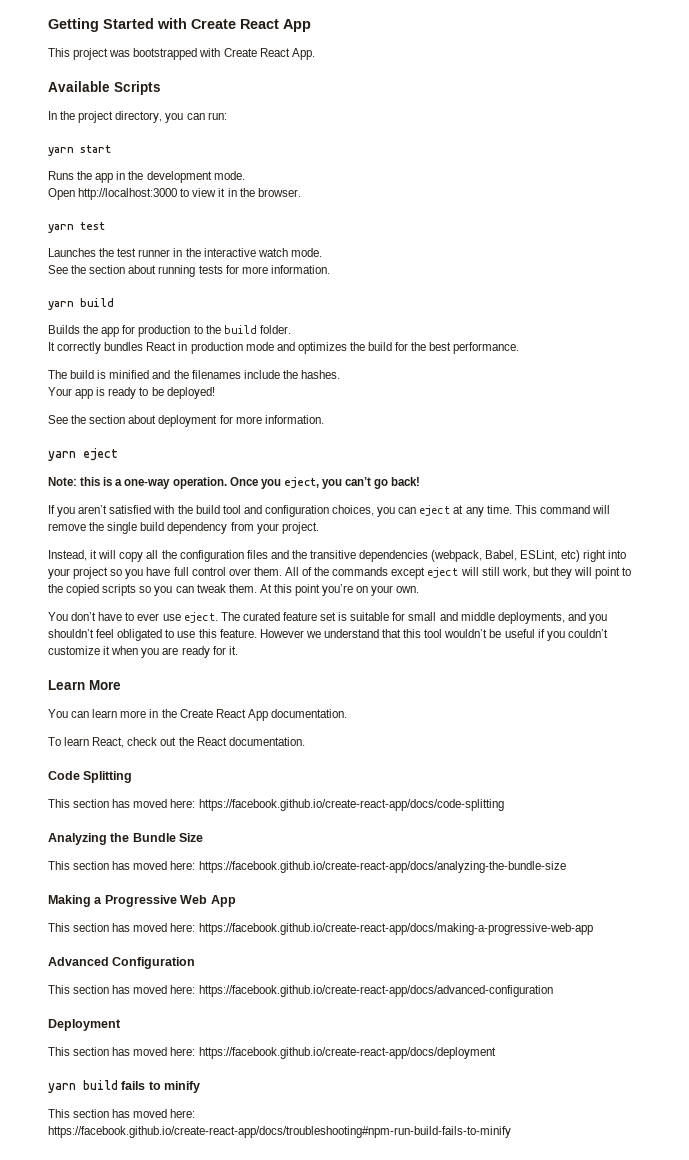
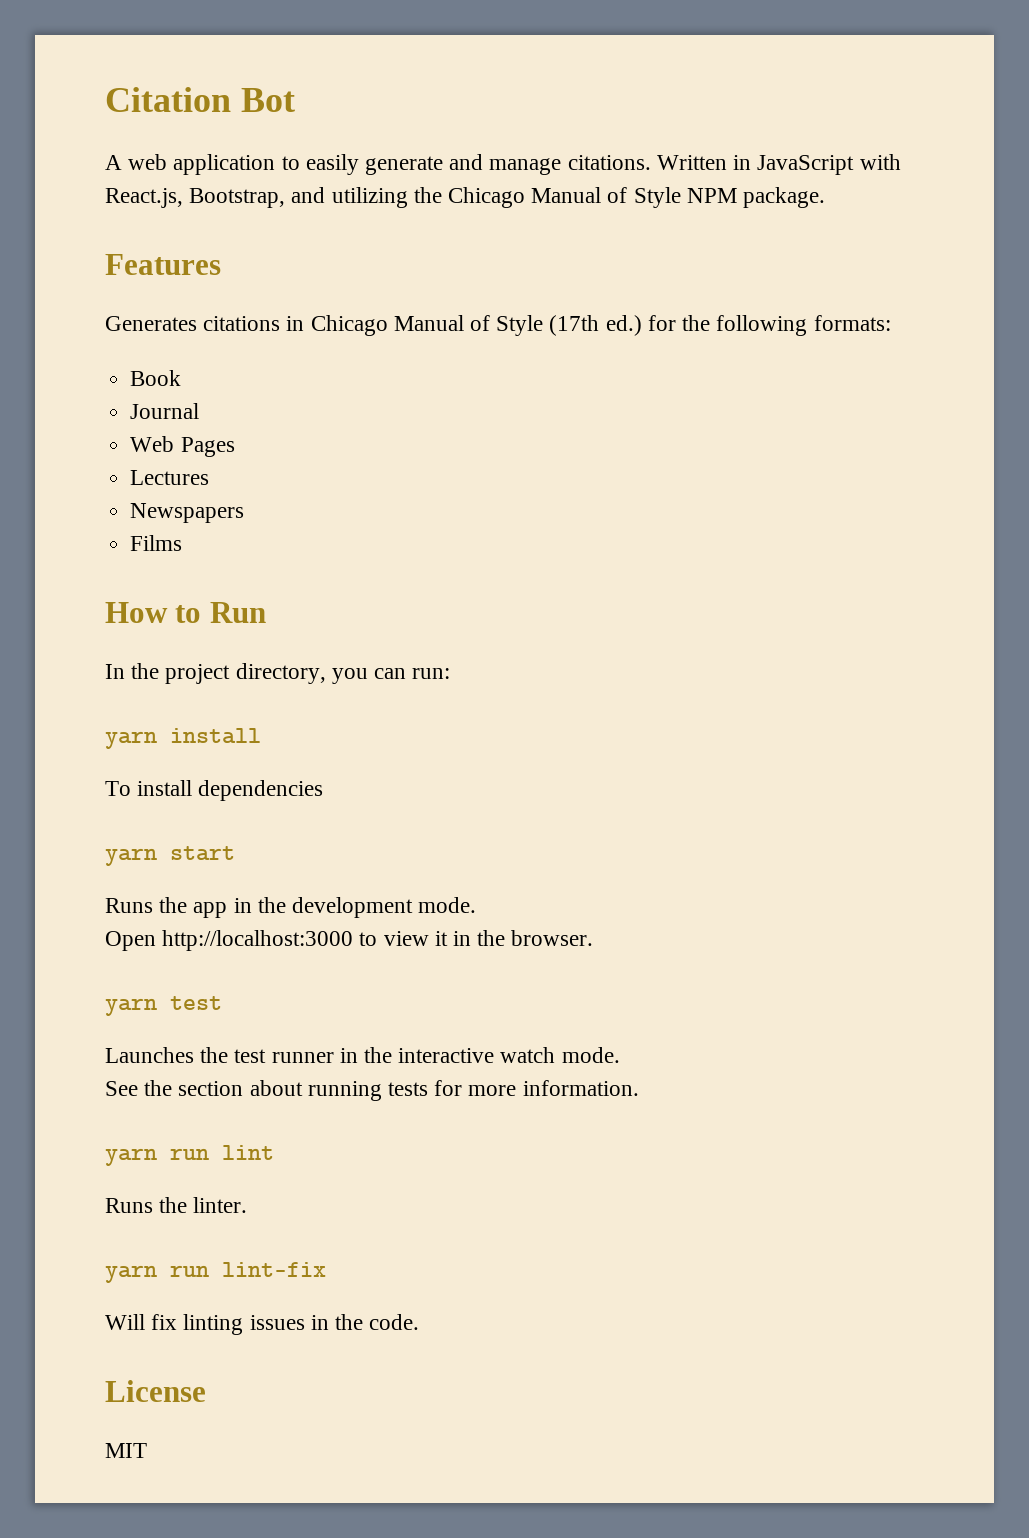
[48,18,311,32] [48,48,315,60] [48,81,161,95] Getting Started with Create React App // This project was bootstrapped with Create React App. // Available Scripts -> [105,87,295,112] [105,154,901,175] [105,187,826,208] [105,254,221,275] [105,315,891,336] [130,370,182,386] [130,403,200,419] [130,436,235,457] [130,470,210,485] [130,503,245,523] [130,535,183,551] [105,602,266,623] Citation Bot // A web application to easily generate and manage citations. Written in JavaScript with React.js, Bootstrap, and utilizing the Chicago Manual of Style NPM package. // Features // Generates citations in Chicago Manual of Style (17th ed.) for the following formats: // Book // Journal // Web Pages // Lectures // Newspapers // Films // How to Run
(227, 116) none -> [105,728,261,749] [105,780,324,801] // yarn install // To install dependencies
[80,298,114,307] [48,325,291,337] [48,342,520,354] [48,370,340,379] [48,387,215,399] [48,415,324,427] [48,448,118,461] [48,477,421,489] [48,505,610,517] [48,522,319,534] [48,550,626,562] [48,567,632,579] [48,584,420,596] [48,612,607,624] [48,629,608,641] [48,646,238,658] [48,680,121,690] [48,709,347,721] [48,737,305,748] [48,771,133,783] [48,799,504,811] [48,833,204,845] [48,861,566,873] [48,895,236,907] [48,923,593,935] [48,957,196,969] [48,985,553,997] [48,1019,121,1031] [48,1047,496,1059] [48,1080,201,1093] [48,1109,196,1118] [48,1126,511,1138] build // Builds the app for production to the build folder. // It correctly bundles React in production mode and optimizes the build for the best performance. // The build is minified and the filenames include the hashes. // Your app is ready to be deployed! // See the section about deployment for more information. // yarn eject // Note: this is a one-way operation. Once you eject, you can’t go back! // If you aren’t satisfied with the build tool and configuration choices, you can eject at any time. This command will remove the single build dependency from your project. // Instead, it will copy all the configuration files and the transitive dependencies (webpack, Babel, ESLint, etc) right into your project so you have full control over them. All of the commands except eject will still work, but they will point to the copied scripts so you can tweak them. At this point you’re on your own. // You don’t have to ever use eject. The curated feature set is suitable for small and middle deployments, and you shouldn’t feel obligated to use this feature. However we understand that this tool wouldn’t be useful if you couldn’t customize it when you are ready for it. // Learn More // You can learn more in the Create React App documentation. // To learn React, check out the React documentation. // Code Splitting // This section has moved here: https://facebook.github.io/create-react-app/docs/code-splitting // Analyzing the Bundle Size // This section has moved here: https://facebook.github.io/create-react-app/docs/analyzing-the-bundle-size // Making a Progressive Web App // This section has moved here: https://facebook.github.io/create-react-app/docs/making-a-progressive-web-app // Advanced Configuration // This section has moved here: https://facebook.github.io/create-react-app/docs/advanced-configuration // Deployment // This section has moved here: https://facebook.github.io/create-react-app/docs/deployment // yarn build fails to minify // This section has moved here: https://facebook.github.io/create-react-app/docs/troubleshooting#npm-run-build-fails-to-minify -> [170,1145,274,1160] [105,1197,248,1213] [105,1262,326,1283] [105,1314,420,1335] [105,1380,206,1402] [105,1443,147,1458] run lint // Runs the linter. // yarn run lint-fix // Will fix linting issues in the code. // License // MIT

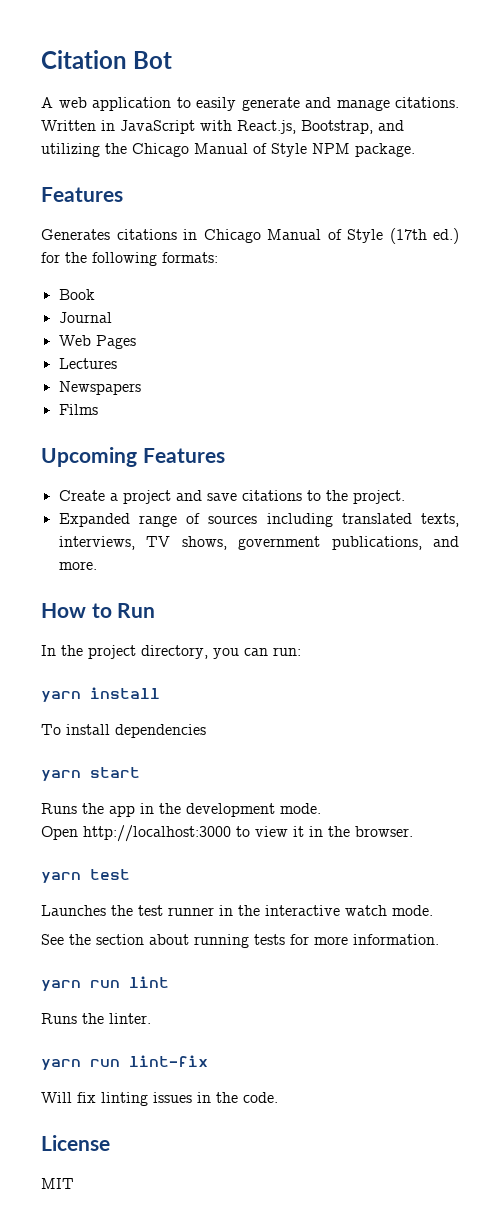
(183, 543) none -> [41,447,225,467] [58,490,405,504] [58,513,459,527] [58,536,459,550] [58,561,97,570] // Upcoming Features // Create a project and save citations to the project. // Expanded range of sources including translated texts, interviews, TV shows, government publications, and more.

